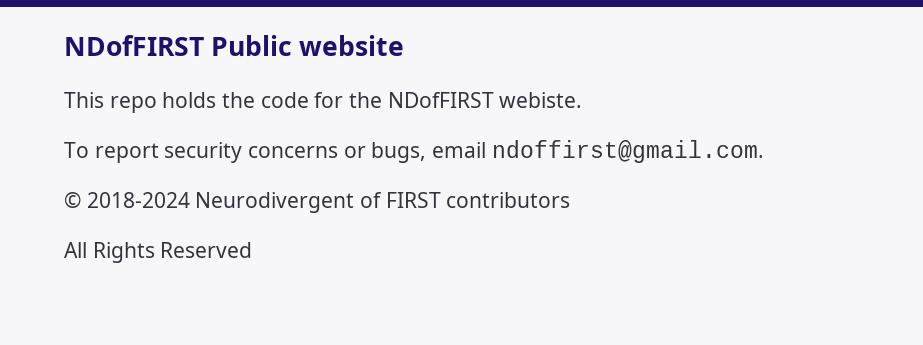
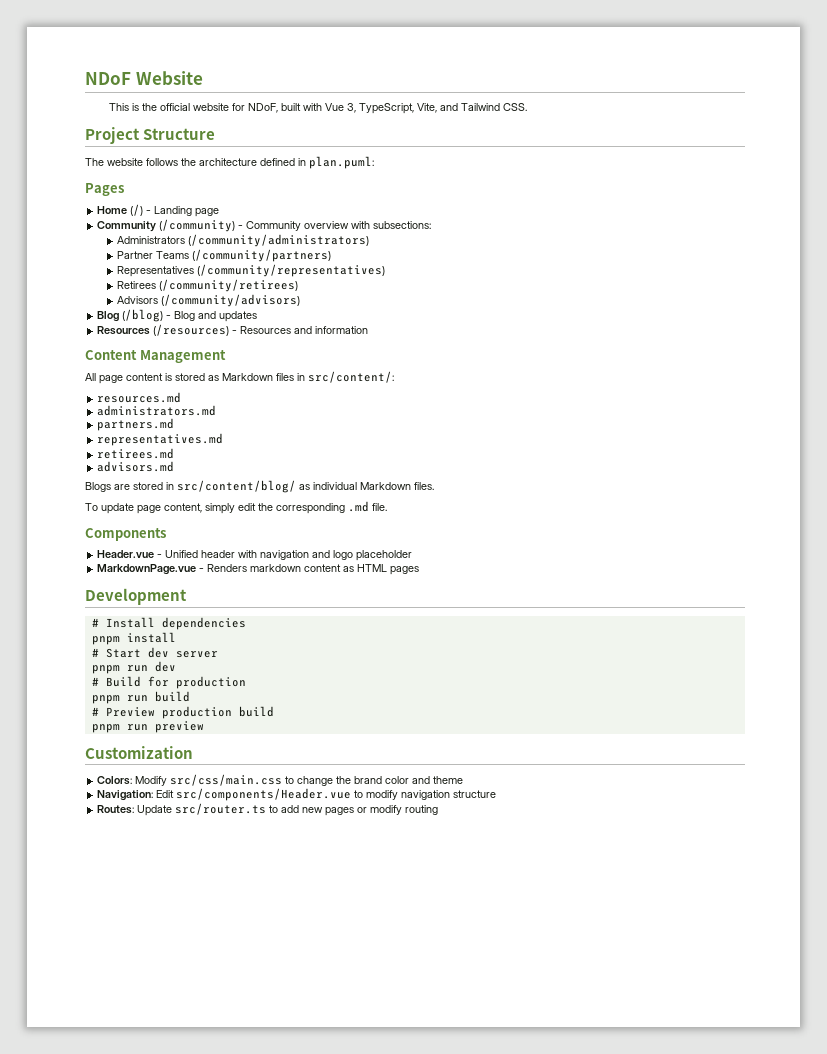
[64,35,405,56] [64,92,583,113] [64,140,764,163] [64,192,571,213] [64,242,253,263] NDofFIRST Public website // This repo holds the code for the NDofFIRST webiste. // To report security concerns or bugs, email ndoffirst@gmail.com. // © 2018-2024 Neurodivergent of FIRST contributors // All Rights Reserved -> [85,71,203,85] [108,103,527,114] [85,127,216,144] [85,156,374,169] [85,183,124,196] [97,204,220,217] [97,219,432,232] [117,234,370,247] [117,249,332,262] [117,264,386,277] [117,279,299,292] [117,294,301,307] [97,309,258,322] [97,324,369,336] [85,350,226,363] [85,371,394,384] [97,392,182,403] [97,405,217,416] [97,418,175,431] [97,433,224,446] [97,448,175,459] [97,461,175,472] [85,480,434,493] [85,501,387,514] [85,528,166,541] [97,550,413,561] [97,564,420,575] [85,588,187,605] [91,617,246,630] [91,632,176,645] [91,647,218,658] [91,661,176,674] [91,676,246,689] [91,691,190,704] [91,706,274,719] [91,721,204,733] [85,746,193,759] [97,774,464,786] [97,788,497,801] [97,803,439,816] NDoF Website // This is the official website for NDoF, built with Vue 3, TypeScript, Vite, and Tailwind CSS. // Project Structure // The website follows the architecture defined in plan.puml: // Pages // Home (/) - Landing page // Community (/community) - Community overview with subsections: // Administrators (/community/administrators) // Partner Teams (/community/partners) // Representatives (/community/representatives) // Retirees (/community/retirees) // Advisors (/community/advisors) // Blog (/blog) - Blog and updates // Resources (/resources) - Resources and information // Content Management // All page content is stored as Markdown files in src/content/: // resources.md // administrators.md // partners.md // representatives.md // retirees.md // advisors.md // Blogs are stored in src/content/blog/ as individual Markdown files. // To update page content, simply edit the corresponding .md file. // Components // Header.vue - Unified header with navigation and logo placeholder // MarkdownPage.vue - Renders markdown content as HTML pages // Development // # Install dependencies // pnpm install // # Start dev server // pnpm run dev // # Build for production // pnpm run build // # Preview production build // pnpm run preview // Customization // Colors: Modify src/css/main.css to change the brand color and theme // Navigation: Edit src/components/Header.vue to modify navigation structure // Routes: Update src/router.ts to add new pages or modify routing

